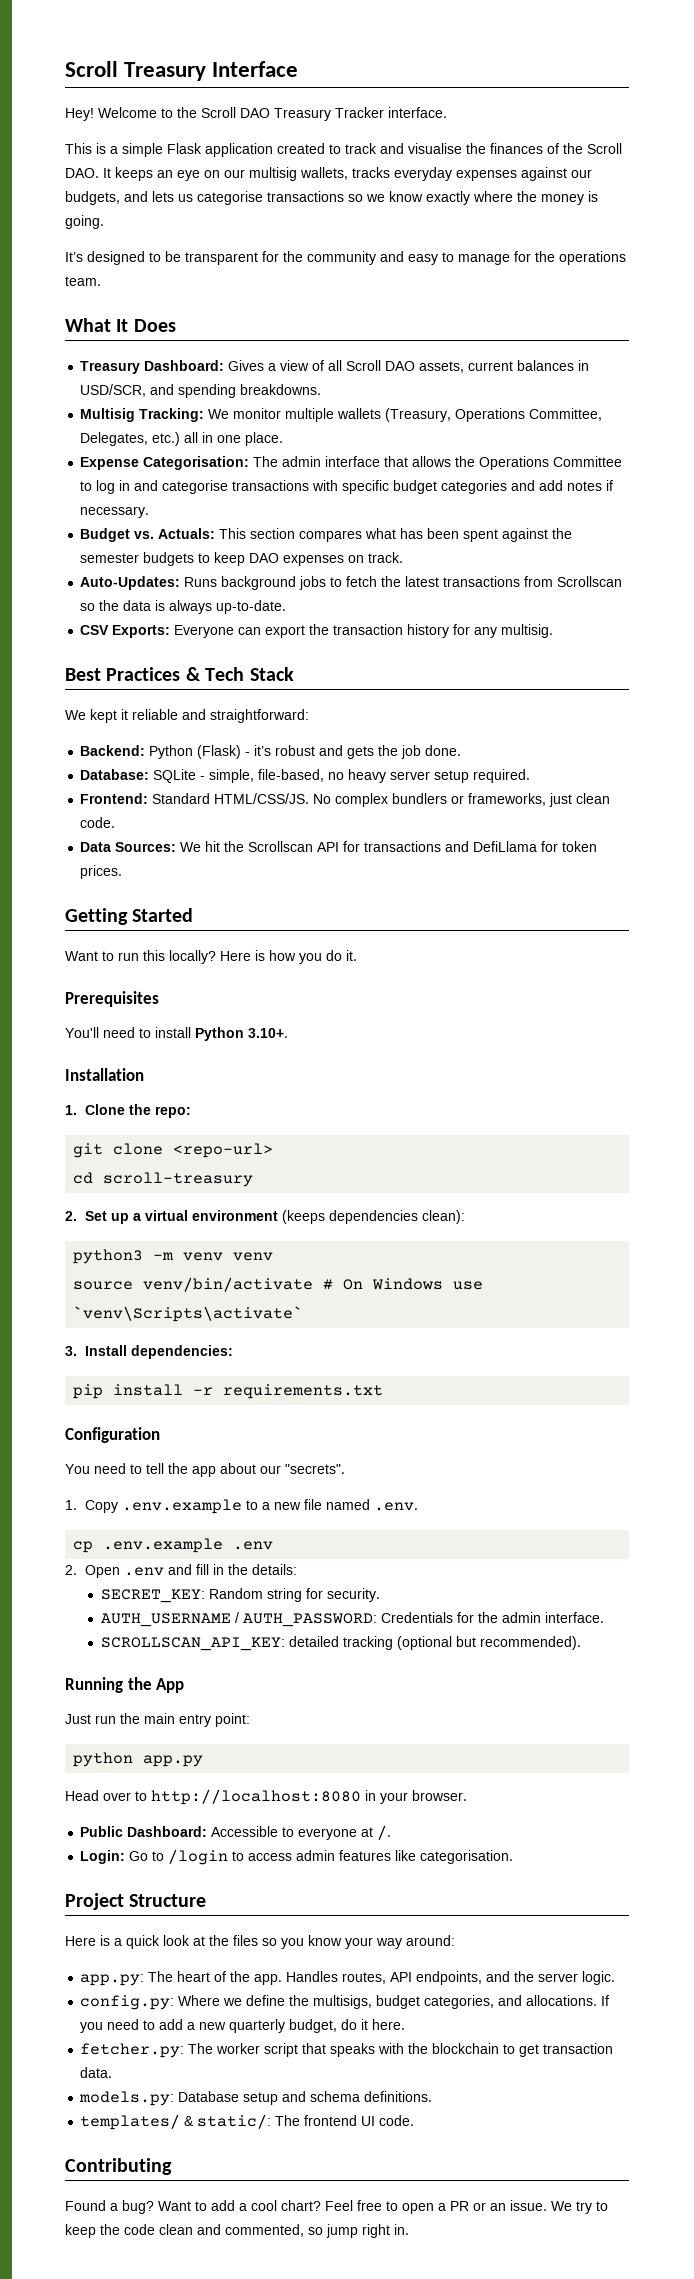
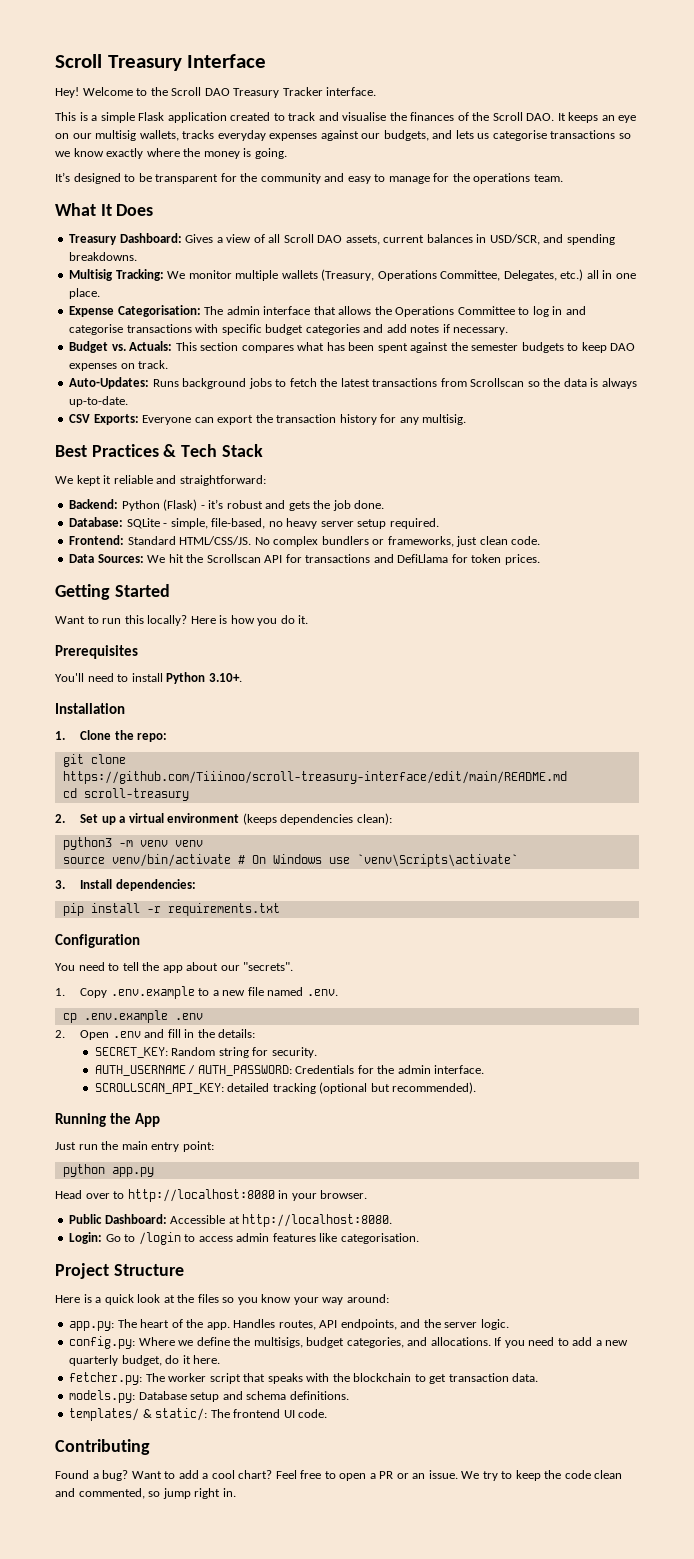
[173,1143,274,1158] <repo-url> -> [62,771,567,784] https://github.com/Tiiinoo/scroll-treasury-interface/edit/main/README.md
[282,1825,392,1840] to everyone at /. -> [228,1214,393,1227] at http://localhost:8080.

